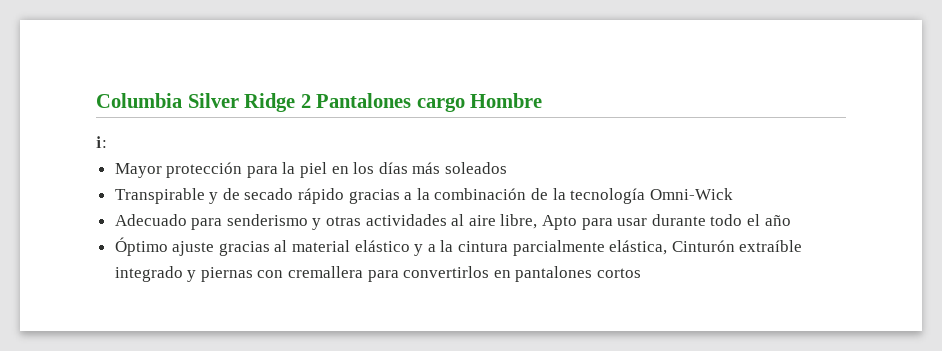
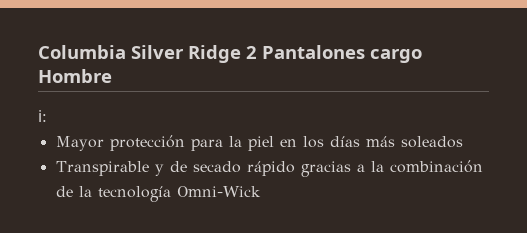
[114,214,791,230] [114,237,803,256] [114,266,642,282] // Adecuado para senderismo y otras actividades al aire libre, Apto para usar durante todo el año // Óptimo ajuste gracias al material elástico y a la cintura parcialmente elástica, Cinturón extraíble integrado y piernas con cremallera para convertirlos en pantalones cortos -> (261, 191) none

